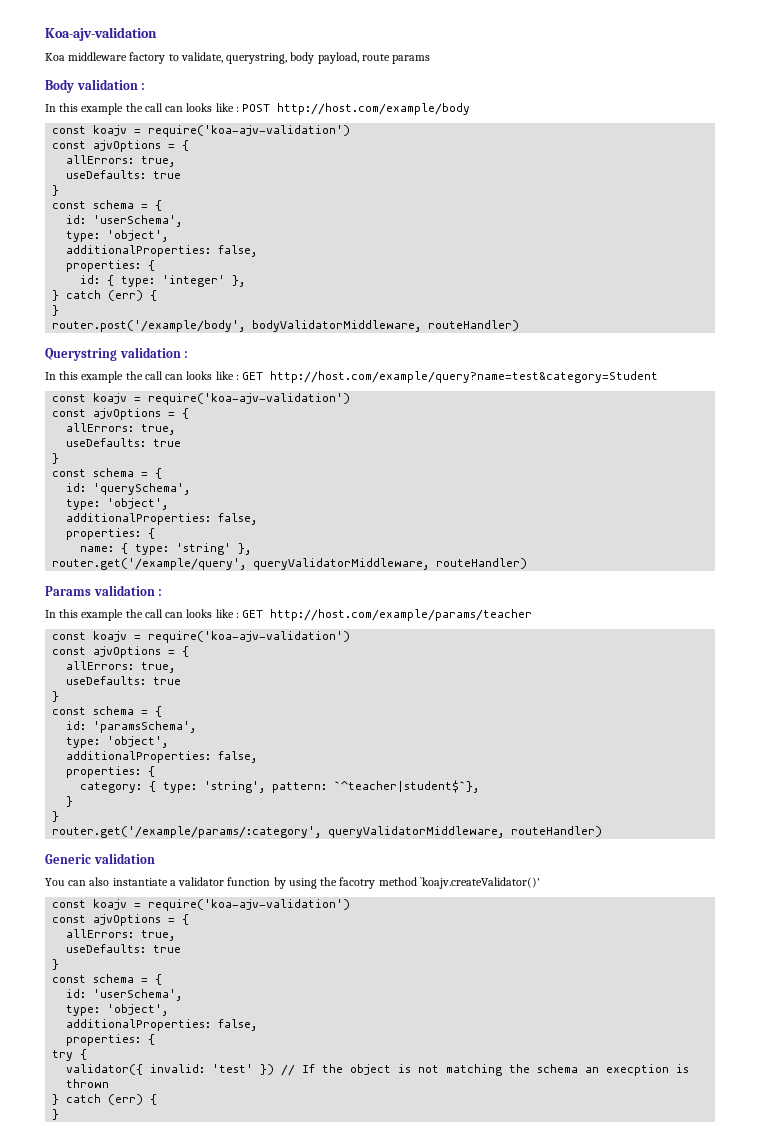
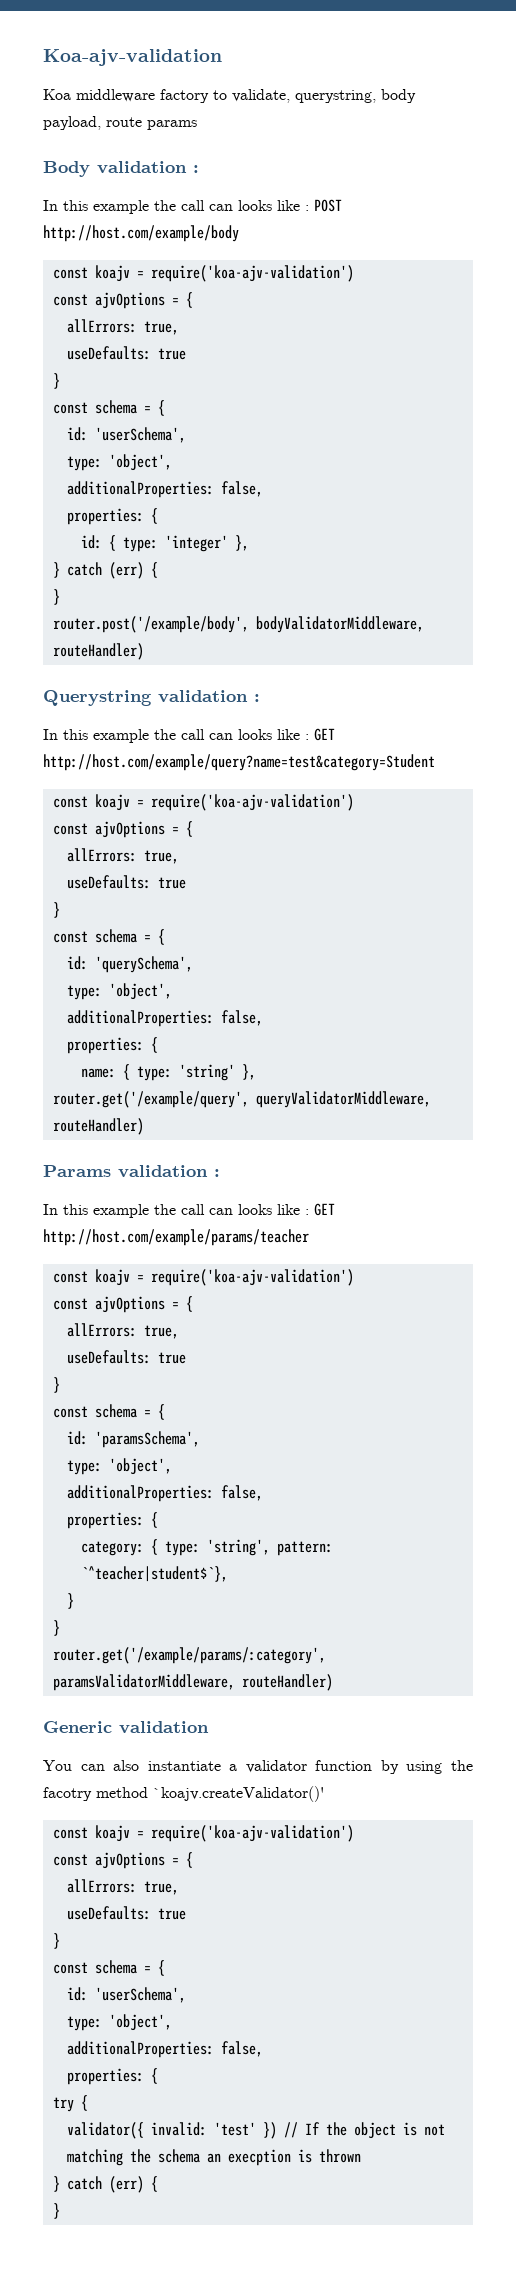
[328,826,505,838] queryValidatorMiddleware, -> [52,1674,235,1691] paramsValidatorMiddleware,

